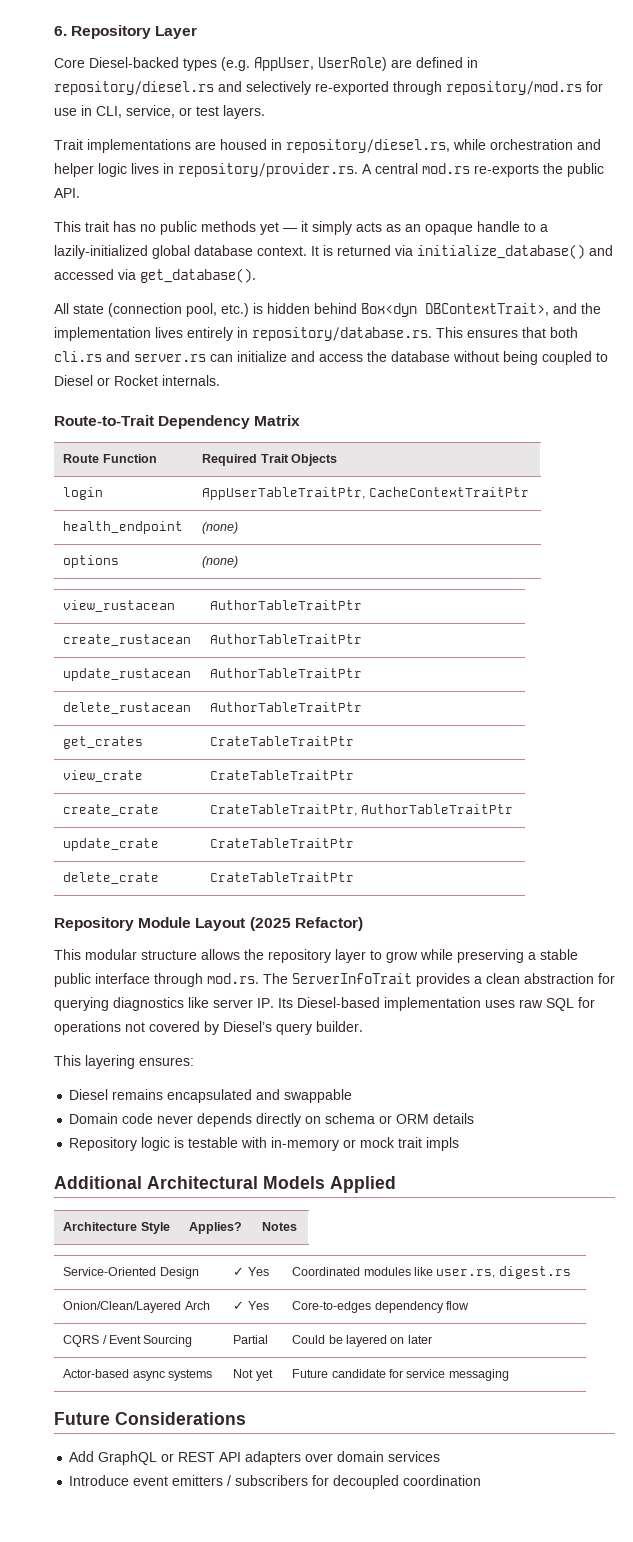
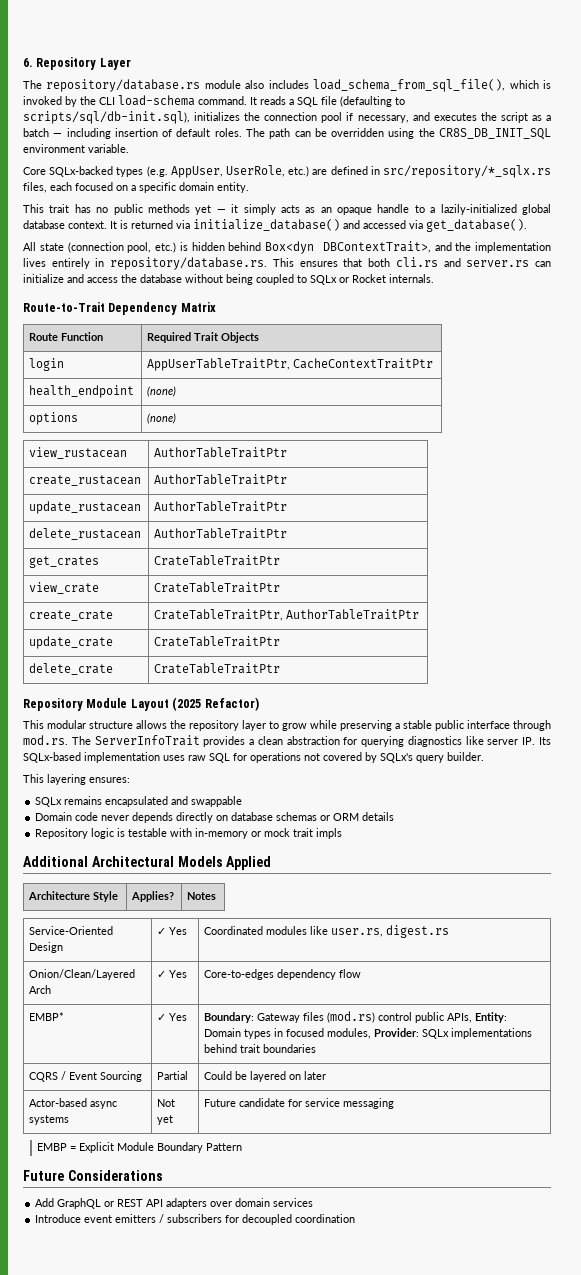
(198, 32) none -> [23,79,551,92] [23,95,405,107] [23,111,551,124] [23,128,551,140] [23,144,129,153] // The repository/database.rs module also includes load_schema_from_sql_file(), which is invoked by the CLI load-schema command. It reads a SQL file (defaulting to scripts/sql/db-init.sql), initializes the connection pool if necessary, and executes the script as a batch — including insertion of default roles. The path can be overridden using the CR8S_DB_INIT_SQL environment variable.
[89,57,179,68] Diesel-backed -> [49,166,114,177] SQLx-backed
[318,57,387,71] UserRole) -> [226,165,310,177] UserRole, etc.)
[54,81,603,95] [54,105,265,119] [54,139,601,153] [54,163,604,177] [54,188,80,198] repository/diesel.rs and selectively re-exported through repository/mod.rs for use in CLI, service, or test layers. // Trait implementations are housed in repository/diesel.rs, while orchestration and helper logic lives in repository/provider.rs. A central mod.rs re-exports the public API. -> [382,165,551,178] [23,182,249,193] src/repository/*_sqlx.rs files, each focused on a specific domain entity.
[54,375,93,386] Diesel -> [310,275,337,285] SQLx
[297,997,380,1008] Diesel-based -> [23,752,81,763] SQLx-based
[223,1021,272,1032] Diesel’s -> [380,753,413,763] SQLx's
[69,1089,109,1100] Diesel -> [35,797,63,807] SQLx
[325,1113,376,1124] schema -> [231,812,318,821] database schemas
(470, 1305) none -> [29,1012,65,1021] [157,1013,188,1021] [204,1011,508,1023] [204,1028,533,1039] [204,1044,317,1053] // EMBP* | ✓ Yes | Boundary: Gateway files (mod.rs) control public APIs, Entity: Domain types in focused modules, Provider: SQLx implementations behind trait boundaries
(509, 1375) none -> [37,1142,243,1153] // EMBP = Explicit Module Boundary Pattern

